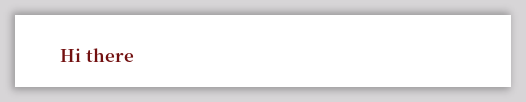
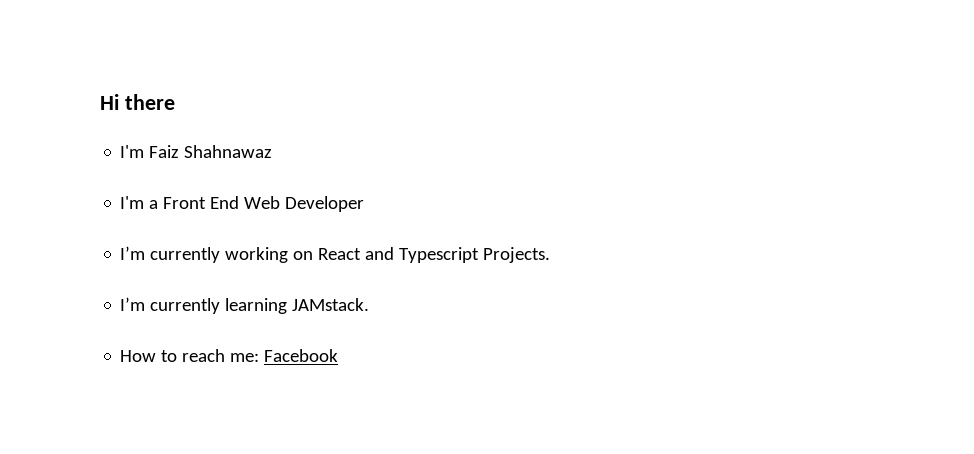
(134, 55) none -> [120,145,273,158] [120,196,365,212] [120,246,551,263] [120,297,370,314] [120,349,339,362] // I'm Faiz Shahnawaz // I'm a Front End Web Developer // I’m currently working on React and Typescript Projects. // I’m currently learning JAMstack. // How to reach me: Facebook

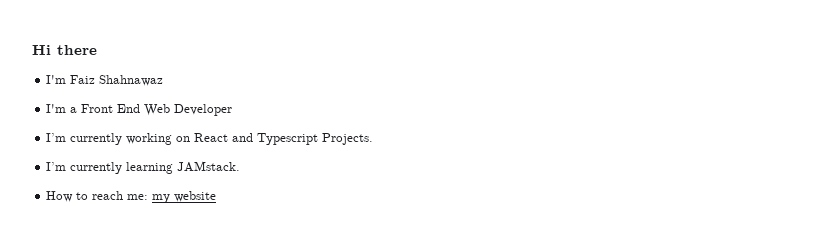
[264,349,339,362] Facebook -> [152,191,217,203] my website

